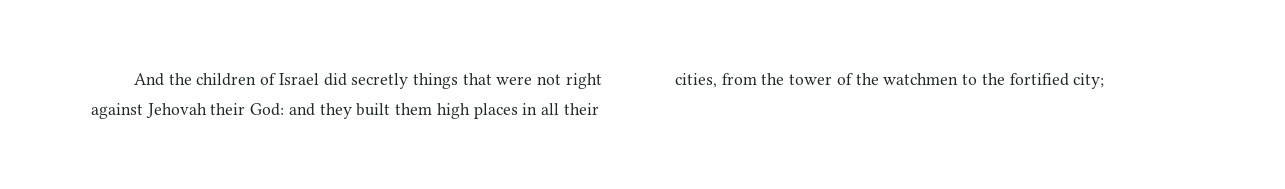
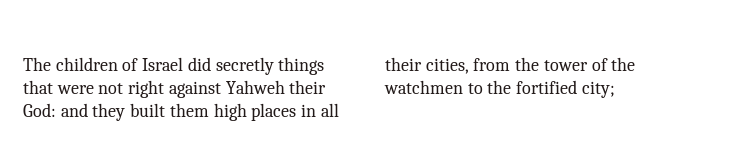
[133,73,192,86] And the -> [23,57,51,71] The
[145,103,207,118] Jehovah -> [225,80,285,94] Yahweh

